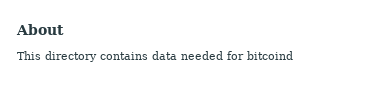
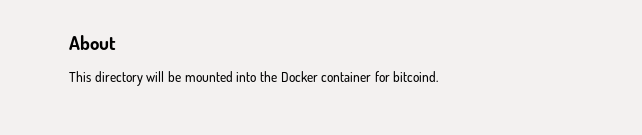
[100,51,293,60] contains data needed for bitcoind -> [146,71,439,82] will be mounted into the Docker container for bitcoind.

